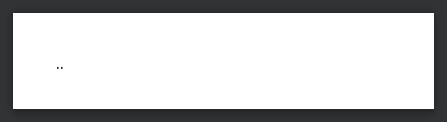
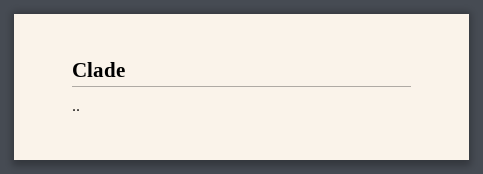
(56, 67) none -> [72,62,125,77] Clade //

